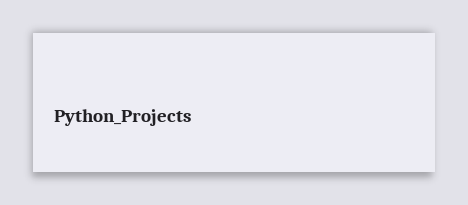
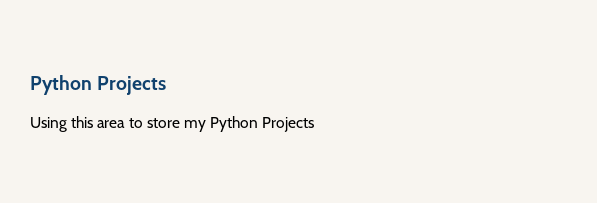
[54,109,191,126] Python_Projects -> [30,75,167,95] [30,116,315,132] Python Projects // Using this area to store my Python Projects

